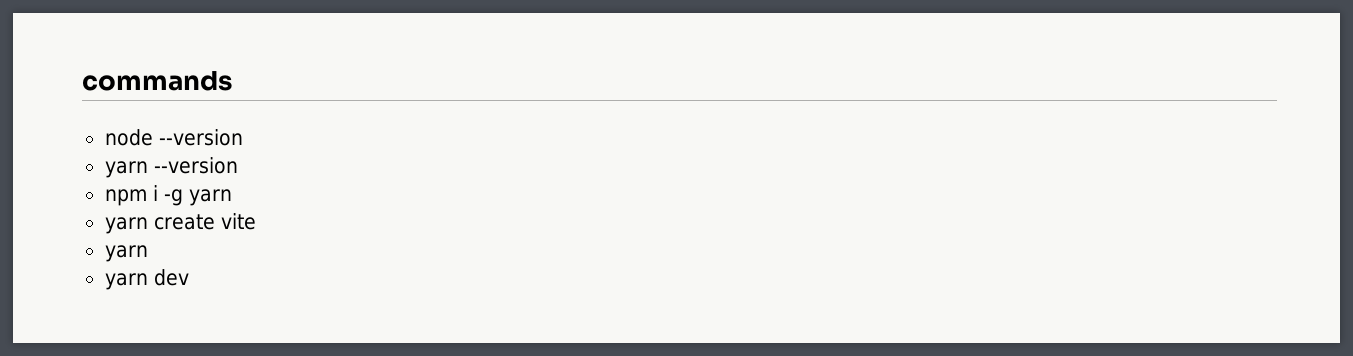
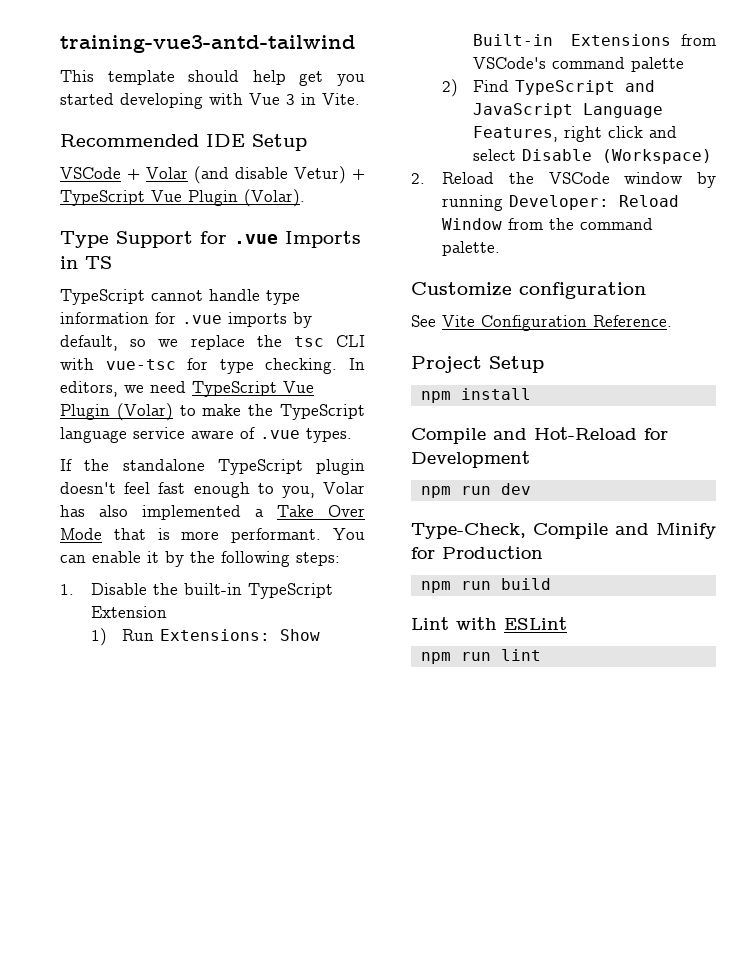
[82,71,232,91] [104,129,243,146] [104,157,238,178] [104,185,232,206] [104,213,256,234] [104,245,148,262] [104,269,189,290] commands // node --version // yarn --version // npm i -g yarn // yarn create vite // yarn // yarn dev -> [60,35,356,53] [60,70,365,86] [60,93,360,109] [60,134,307,151] [60,166,365,184] [60,189,305,207] [60,231,361,248] [60,256,112,269] [60,289,300,305] [60,312,312,328] [60,335,365,351] [60,358,365,374] [60,381,314,397] [60,403,365,421] [60,427,352,443] [60,459,365,475] [60,482,365,498] [60,505,365,520] [60,528,365,543] [60,551,340,567] [60,583,334,599] [91,606,168,618] [91,628,321,646] [473,34,716,46] [473,57,685,72] [442,79,656,97] [473,103,664,118] [473,126,678,142] [473,149,713,164] [411,172,716,188] [442,195,680,211] [442,218,654,230] [442,241,501,256] [411,282,646,299] [411,315,672,331] [411,356,544,373] [420,388,531,403] [411,427,668,444] [411,451,530,468] [420,483,531,498] [411,523,716,539] [411,546,543,559] [420,578,551,593] [411,617,567,630] [420,649,541,664] training-vue3-antd-tailwind // This template should help get you started developing with Vue 3 in Vite. // Recommended IDE Setup // VSCode + Volar (and disable Vetur) + TypeScript Vue Plugin (Volar). // Type Support for .vue Imports in TS // TypeScript cannot handle type information for .vue imports by default, so we replace the tsc CLI with vue-tsc for type checking. In editors, we need TypeScript Vue Plugin (Volar) to make the TypeScript language service aware of .vue types. // If the standalone TypeScript plugin doesn't feel fast enough to you, Volar has also implemented a Take Over Mode that is more performant. You can enable it by the following steps: // 1. Disable the built-in TypeScript Extension // 1) Run Extensions: Show Built-in Extensions from VSCode's command palette // 2) Find TypeScript and JavaScript Language Features, right click and select Disable (Workspace) // 2. Reload the VSCode window by running Developer: Reload Window from the command palette. // Customize configuration // See Vite Configuration Reference. // Project Setup // npm install // Compile and Hot-Reload for Development // npm run dev // Type-Check, Compile and Minify for Production // npm run build // Lint with ESLint // npm run lint

